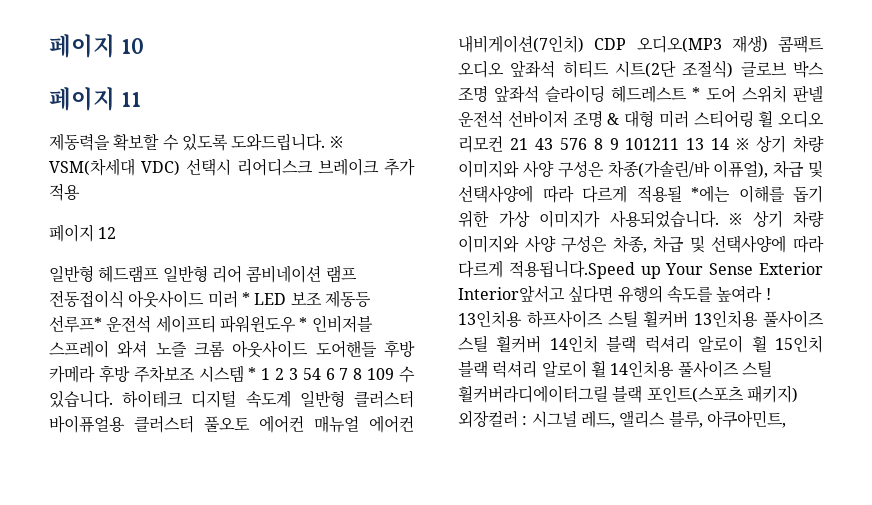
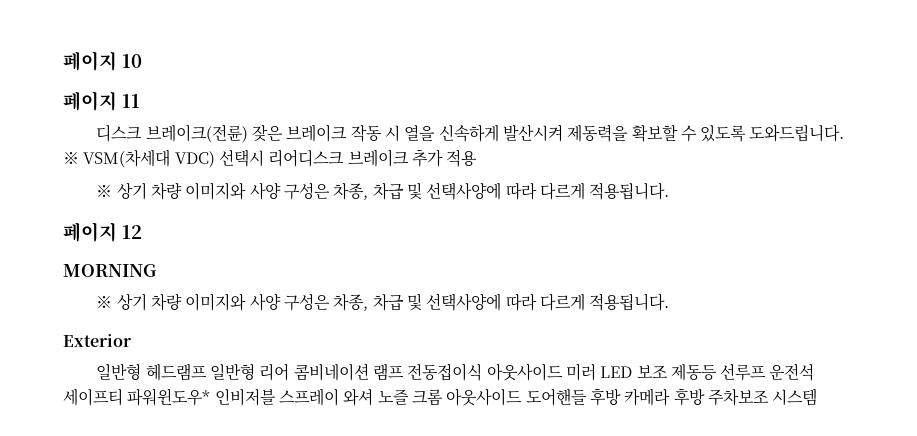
(142, 99) none -> [96,124,563,143] 디스크 브레이크(전륜) 잦은 브레이크 작동 시 열을 신속하게 발산시켜
[49,224,117,242] 페이지 12 -> [96,182,670,200] [63,222,142,242] [63,264,156,277] [96,293,670,311] [63,334,131,347] ※ 상기 차량 이미지와 사양 구성은 차종, 차급 및 선택사양에 따라 다르게 적용됩니다. // 페이지 12 // MORNING // ※ 상기 차량 이미지와 사양 구성은 차종, 차급 및 선택사양에 따라 다르게 적용됩니다. // Exterior
[241,292,250,305] * -> (596, 372) none
[49,315,102,333] 선루프* -> [720,363,767,381] 선루프
[219,315,308,333] 파워윈도우 * -> [127,388,211,406] 파워윈도우*
[248,366,416,383] [49,390,415,408] [49,415,414,433] [458,35,824,53] [458,60,824,78] [458,85,823,103] [458,110,824,128] [458,135,824,153] [458,160,823,178] [458,185,823,203] [458,210,824,228] [458,235,824,253] [458,260,823,279] [458,285,771,303] [458,310,824,328] [458,335,823,353] [458,360,772,378] [458,385,798,403] [458,410,786,428] * 1 2 3 54 6 7 8 109 수 있습니다. 하이테크 디지털 속도계 일반형 클러스터 바이퓨얼용 클러스터 풀오토 에어컨 매뉴얼 에어컨 내비게이션(7인치) CDP 오디오(MP3 재생) 콤팩트 오디오 앞좌석 히티드 시트(2단 조절식) 글로브 박스 조명 앞좌석 슬라이딩 헤드레스트 * 도어 스위치 판넬 운전석 선바이저 조명 & 대형 미러 스티어링 휠 오디오 리모컨 21 43 576 8 9 101211 13 14 ※ 상기 차량 이미지와 사양 구성은 차종(가솔린/바 이퓨얼), 차급 및 선택사양에 따라 다르게 적용될 *에는 이해를 돕기 위한 가상 이미지가 사용되었습니다. ※ 상기 차량 이미지와 사양 구성은 차종, 차급 및 선택사양에 따라 다르게 적용됩니다.Speed up Your Sense Exterior Interior앞서고 싶다면 유행의 속도를 높여라 ! 13인치용 하프사이즈 스틸 휠커버 13인치용 풀사이즈 스틸 휠커버 14인치 블랙 럭셔리 알로이 휠 15인치 블랙 럭셔리 알로이 휠 14인치용 풀사이즈 스틸 휠커버라디에이터그릴 블랙 포인트(스포츠 패키지) 외장컬러 : 시그널 레드, 앨리스 블루, 아쿠아민트, -> (818, 397) none

